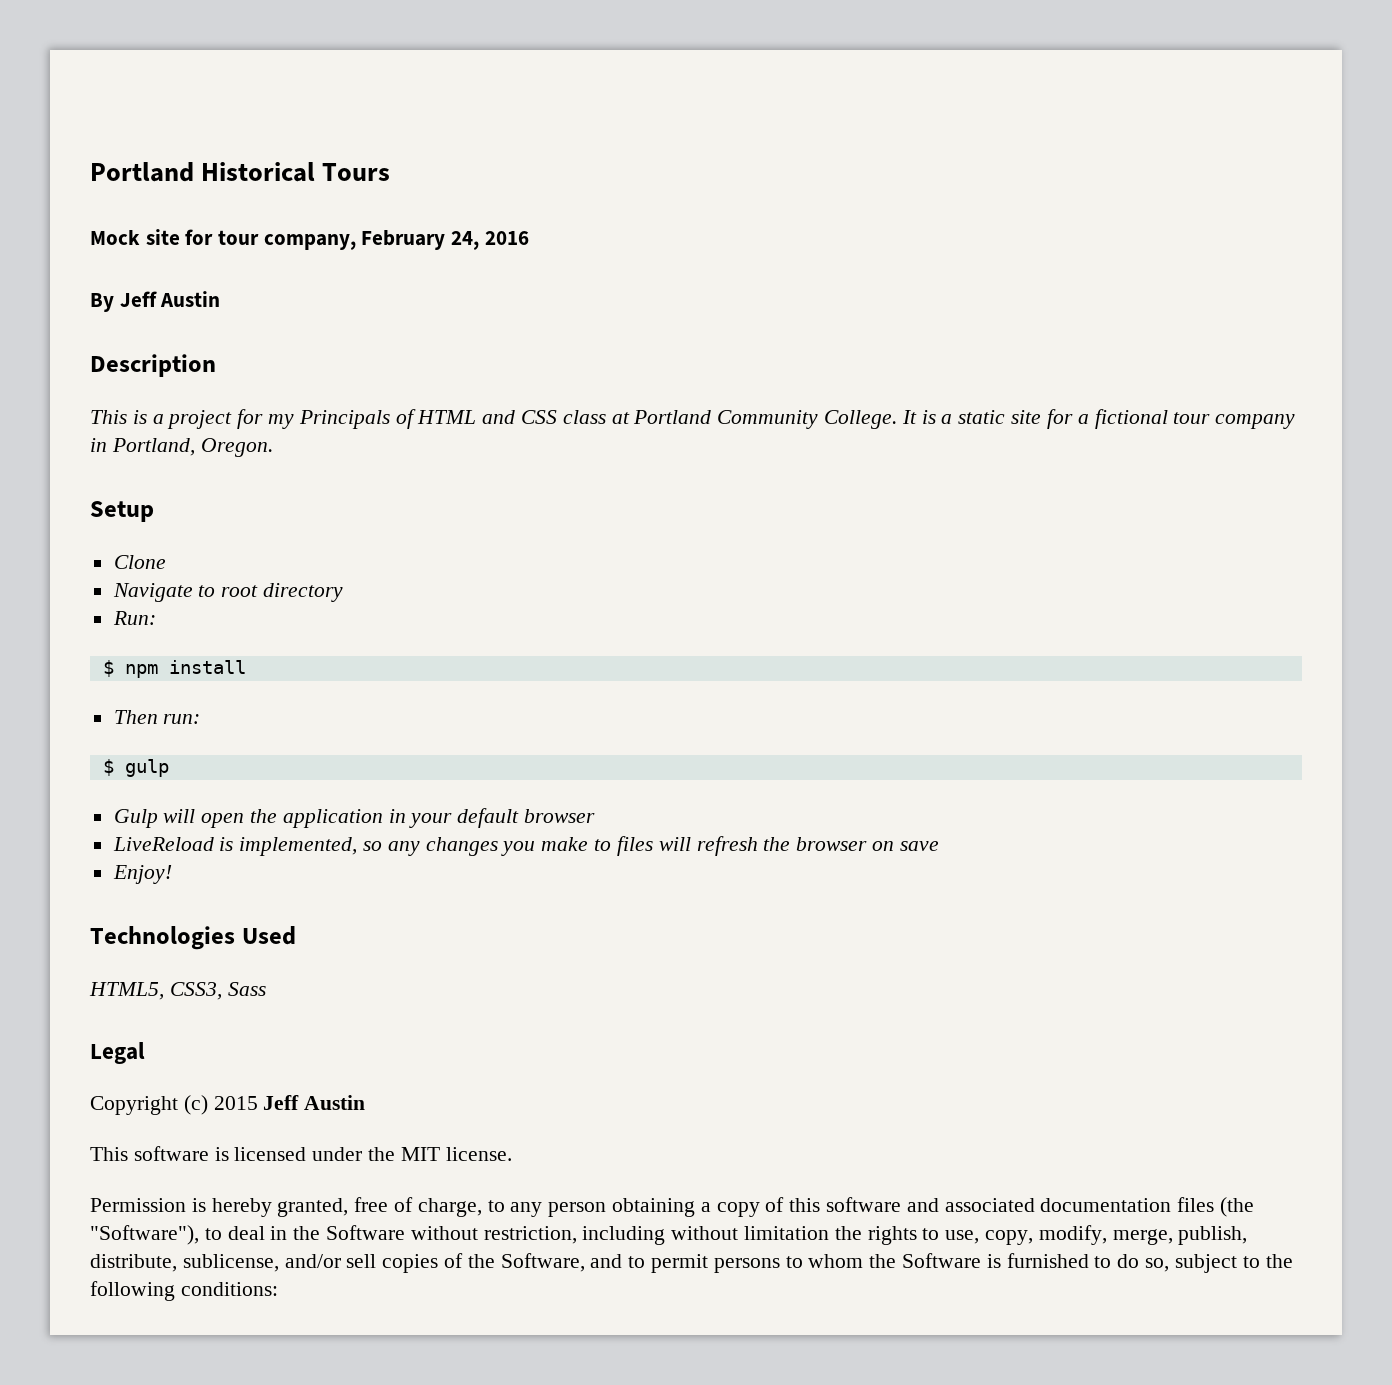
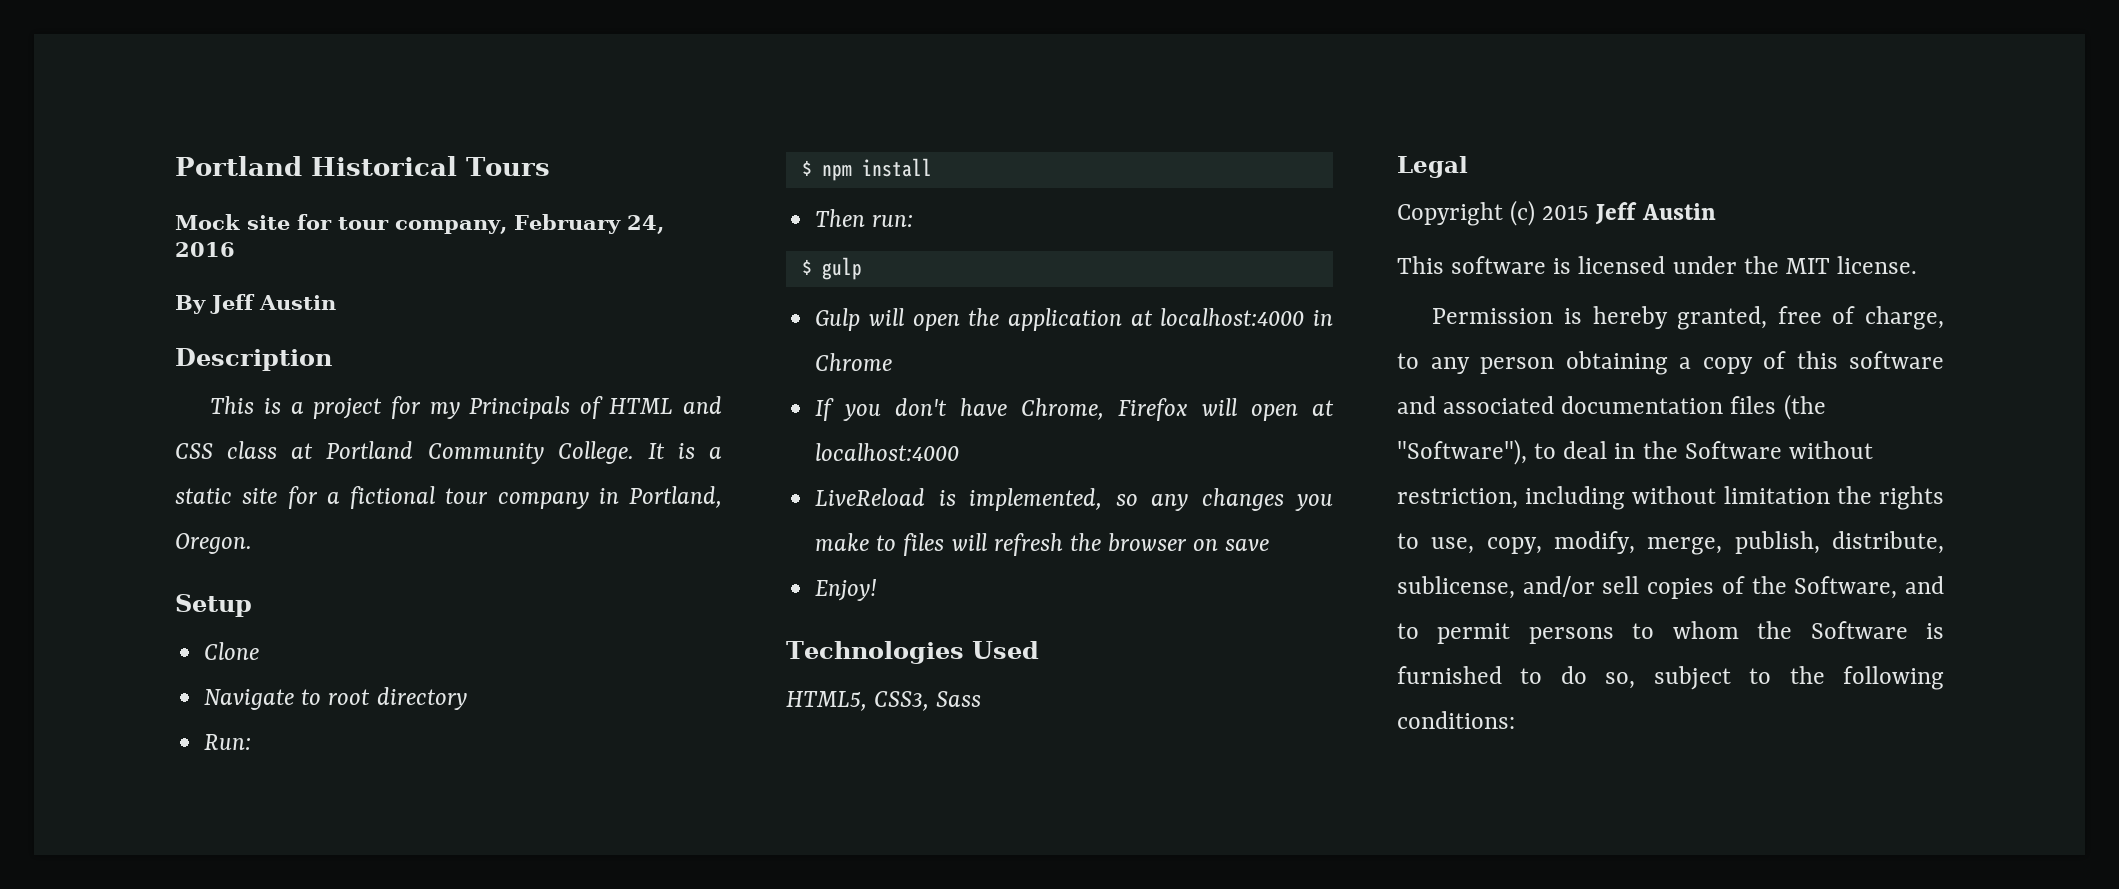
[388,808,596,828] in your default browser -> [1130,308,1333,326] [815,353,893,371] [815,398,1334,421] [815,443,960,461] at localhost:4000 in Chrome // If you don't have Chrome, Firefox will open at localhost:4000

